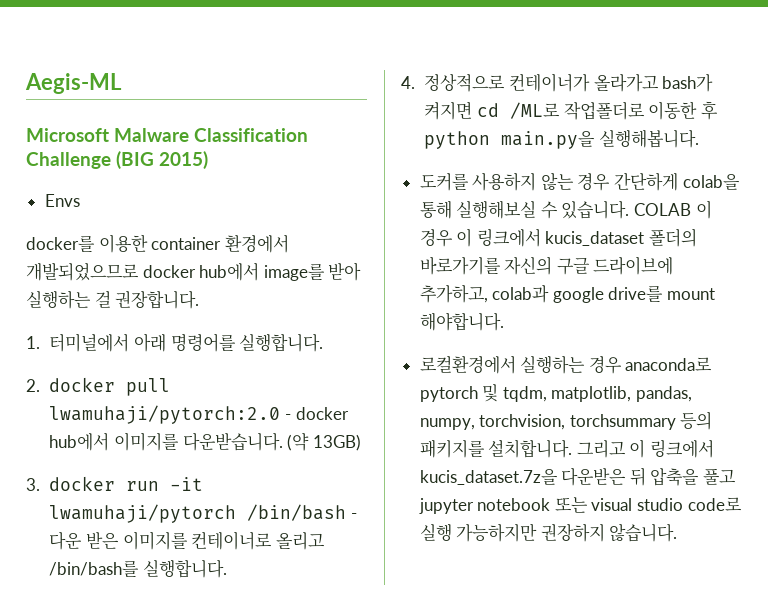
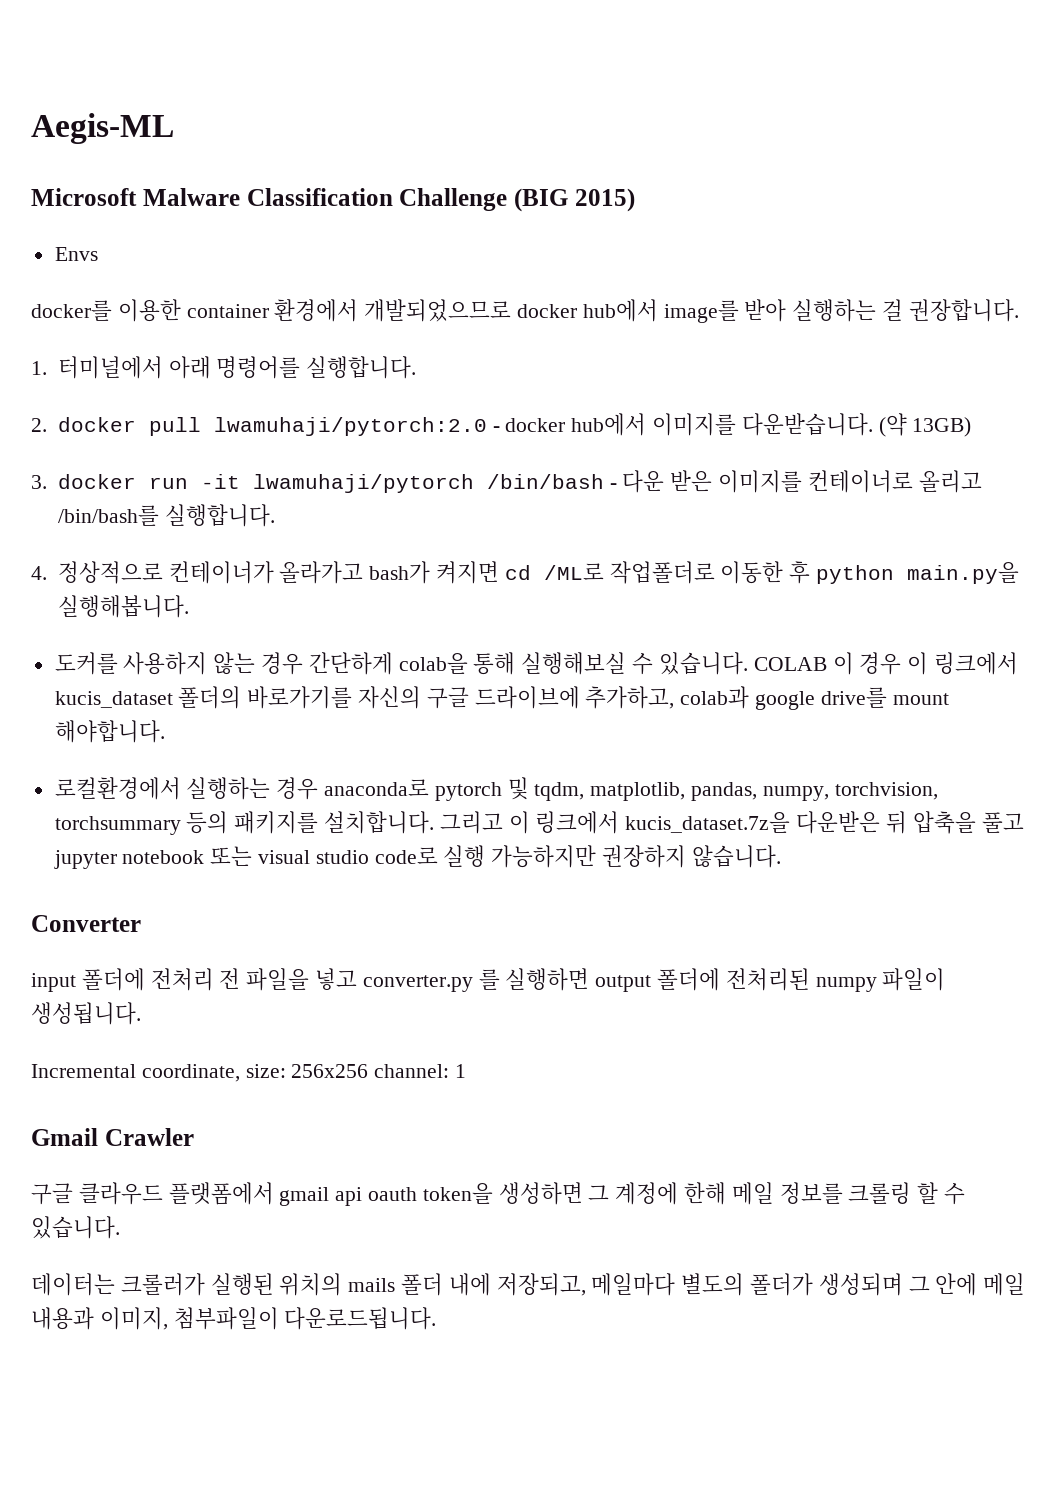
(678, 532) none -> [31,915,141,932] [31,968,946,992] [31,1002,141,1025] [31,1064,467,1082] [31,1128,194,1146] [31,1182,966,1206] [31,1216,120,1239] [31,1273,1026,1296] [31,1307,437,1330] // Converter // input 폴더에 전처리 전 파일을 넣고 converter.py 를 실행하면 output 폴더에 전처리된 numpy 파일이 생성됩니다. // Incremental coordinate, size: 256x256 channel: 1 // Gmail Crawler // 구글 클라우드 플랫폼에서 gmail api oauth token을 생성하면 그 계정에 한해 메일 정보를 크롤링 할 수 있습니다. // 데이터는 크롤러가 실행된 위치의 mails 폴더 내에 저장되고, 메일마다 별도의 폴더가 생성되며 그 안에 메일 내용과 이미지, 첨부파일이 다운로드됩니다.

